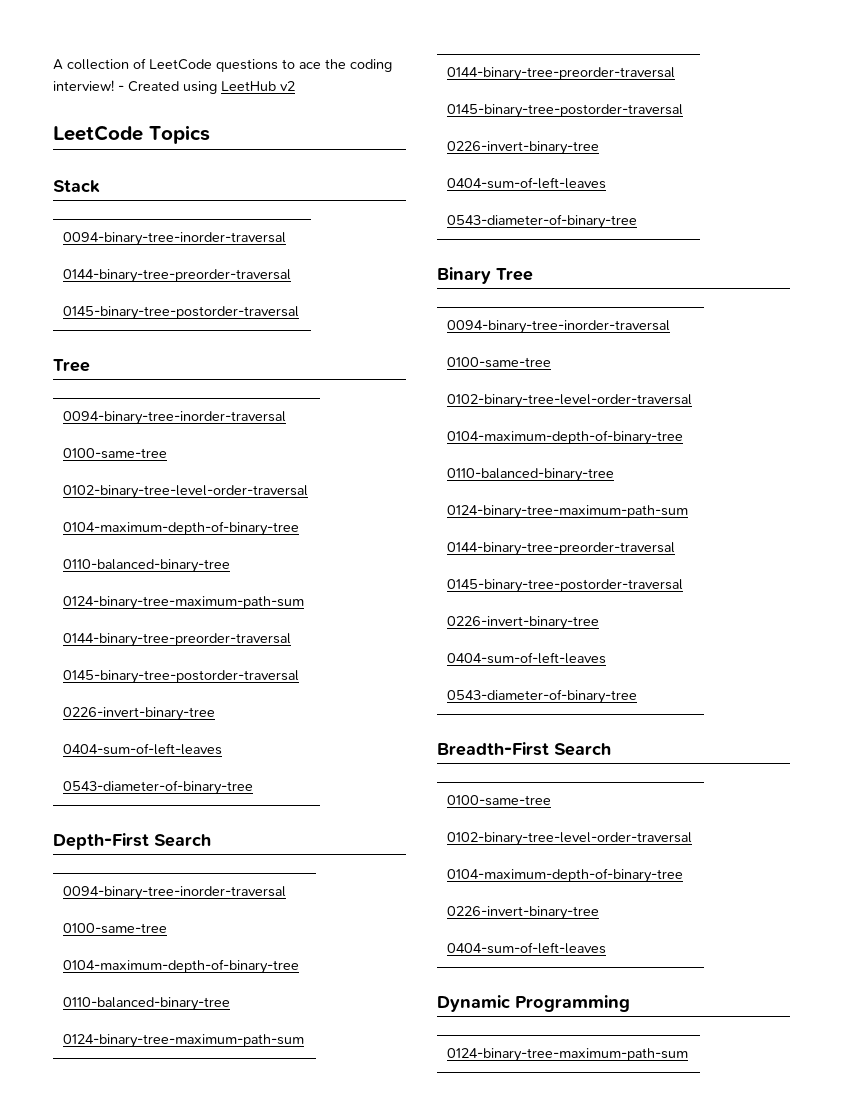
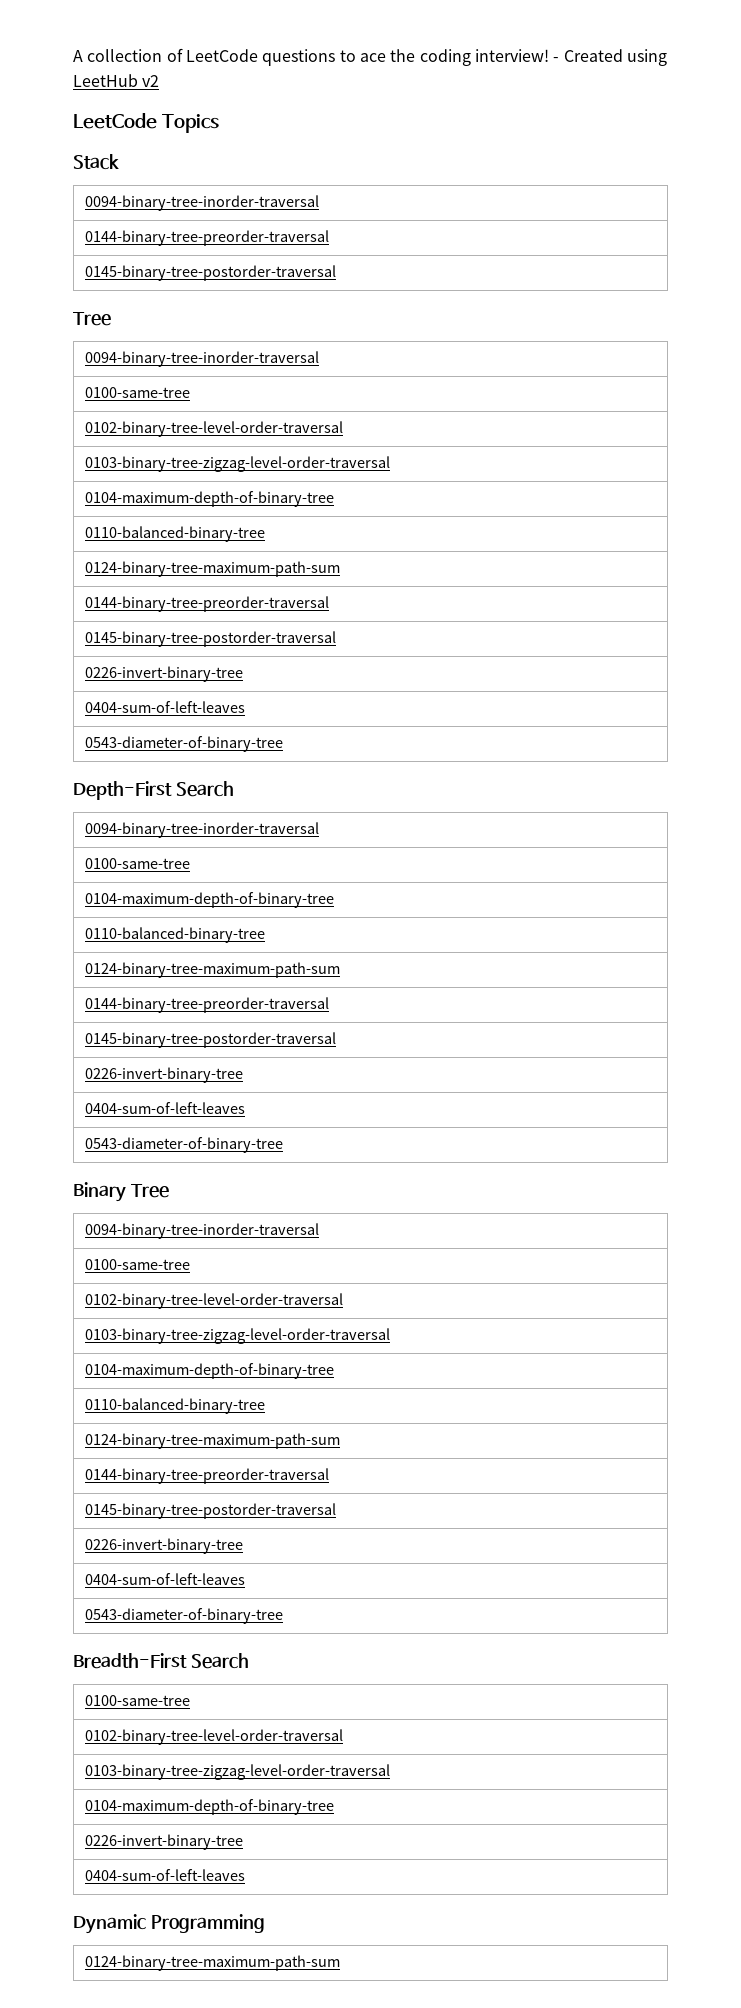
(309, 492) none -> [84,456,390,472] // 0103-binary-tree-zigzag-level-order-traversal
(693, 401) none -> [84,1328,390,1344] // 0103-binary-tree-zigzag-level-order-traversal
(693, 839) none -> [84,1764,390,1780] // 0103-binary-tree-zigzag-level-order-traversal

